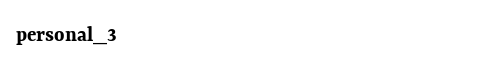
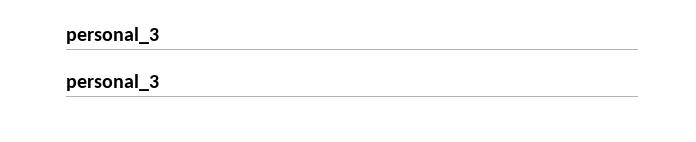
[16,26,117,45] personal_3 -> [66,27,159,44] [66,74,159,91] personal_3 // personal_3

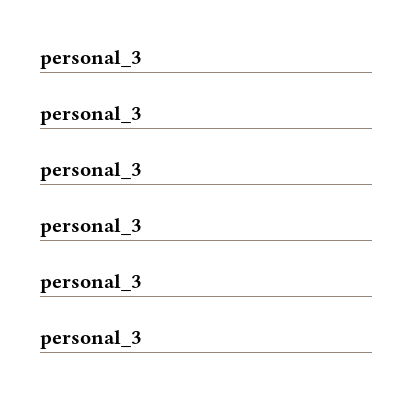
[66,27,159,44] [66,74,159,91] personal_3 // personal_3 -> [40,50,142,69] [40,106,142,125] [40,162,142,181] [40,218,142,237] [40,274,142,293] [40,330,142,349] personal_3 // personal_3 // personal_3 // personal_3 // personal_3 // personal_3

